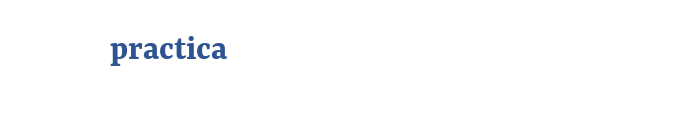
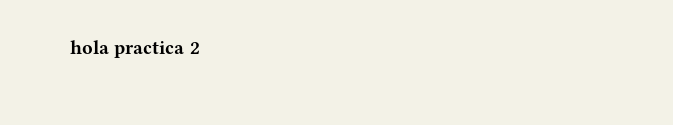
[110,36,227,66] practica -> [70,40,200,58] hola practica 2

